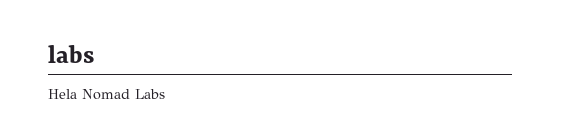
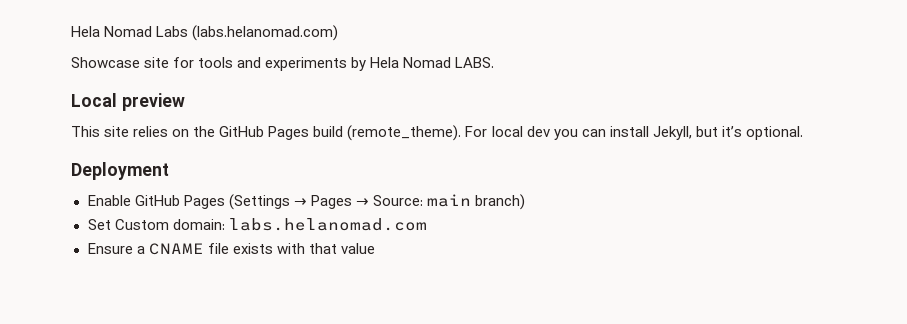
[48,45,94,63] labs // -> (71, 31) none
(165, 94) none -> [192,25,339,41] [71,57,495,71] [71,93,185,111] [71,125,803,141] [71,162,169,180] [87,194,525,210] [87,218,427,231] [87,243,375,255] (labs.helanomad.com) // Showcase site for tools and experiments by Hela Nomad LABS. // Local preview // This site relies on the GitHub Pages build (remote_theme). For local dev you can install Jekyll, but it’s optional. // Deployment // Enable GitHub Pages (Settings → Pages → Source: main branch) // Set Custom domain: labs.helanomad.com // Ensure a CNAME file exists with that value

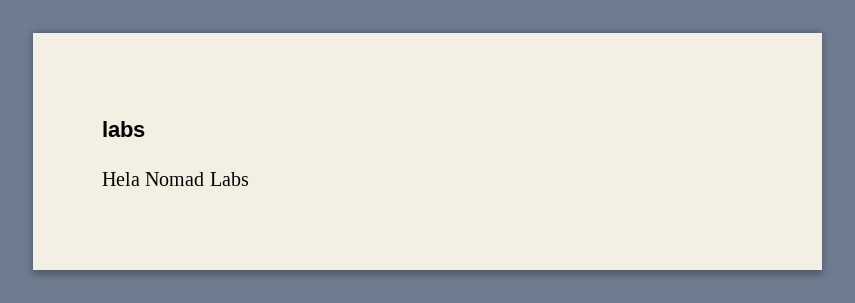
(71, 31) none -> [102,121,145,137] labs //
[192,25,339,41] [71,57,495,71] [71,93,185,111] [71,125,803,141] [71,162,169,180] [87,194,525,210] [87,218,427,231] [87,243,375,255] (labs.helanomad.com) // Showcase site for tools and experiments by Hela Nomad LABS. // Local preview // This site relies on the GitHub Pages build (remote_theme). For local dev you can install Jekyll, but it’s optional. // Deployment // Enable GitHub Pages (Settings → Pages → Source: main branch) // Set Custom domain: labs.helanomad.com // Ensure a CNAME file exists with that value -> (249, 179) none

